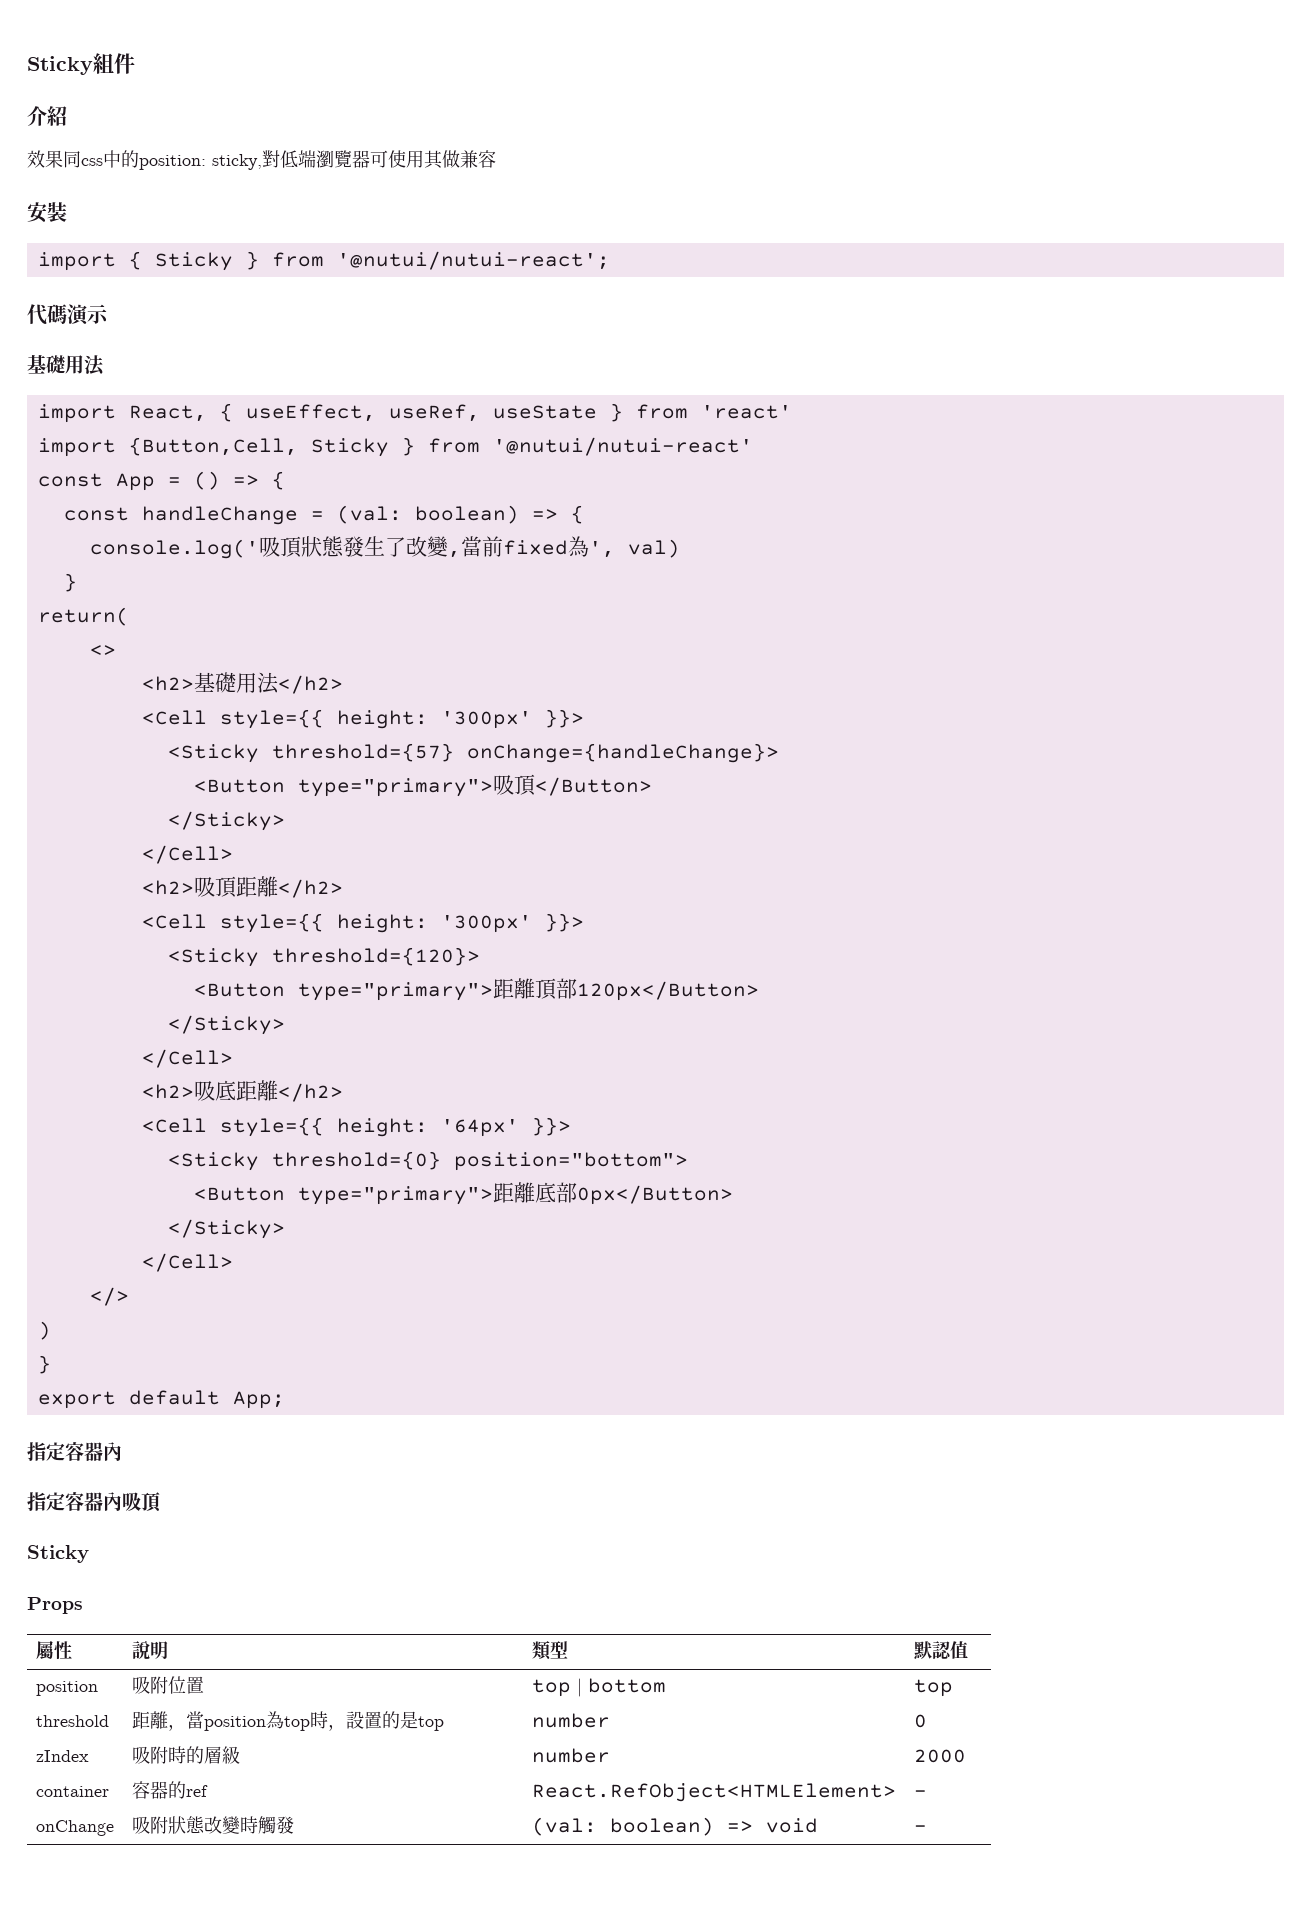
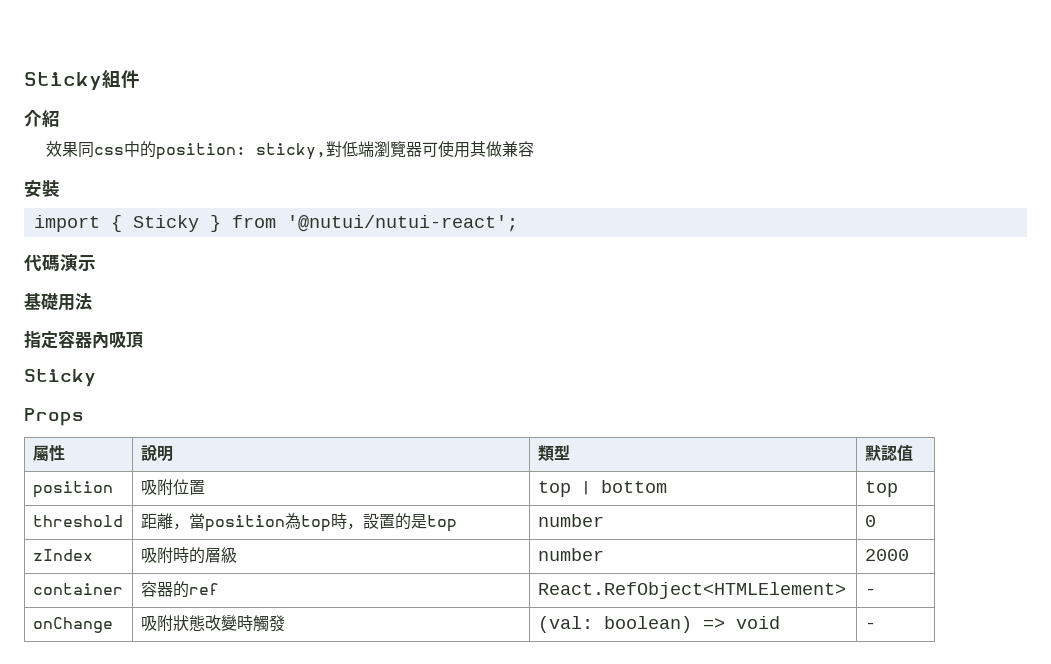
[37,403,792,423] [37,437,753,457] [37,471,285,491] [63,505,584,525] [89,536,680,559] [63,573,77,592] [37,607,129,626] [89,645,116,656] [141,672,343,694] [141,709,584,729] [167,743,779,763] [193,774,652,797] [167,811,285,831] [141,845,233,864] [141,876,343,898] [141,913,584,933] [167,947,480,967] [193,978,759,1001] [167,1015,285,1035] [141,1049,233,1068] [141,1080,343,1102] [141,1117,571,1137] [167,1151,688,1171] [193,1182,733,1205] [167,1219,285,1239] [141,1253,233,1272] [89,1287,129,1306] [37,1321,51,1340] [37,1355,51,1374] [37,1390,285,1409] [27,1442,122,1461] // import React, { useEffect, useRef, useState } from 'react' // import {Button,Cell, Sticky } from '@nutui/nutui-react' // const App = () => { // const handleChange = (val: boolean) => { // console.log('吸頂狀態發生了改變,當前fixed為', val) // } // return( // <> // <h2>基礎用法</h2> // <Cell style={{ height: '300px' }}> // <Sticky threshold={57} onChange={handleChange}> // <Button type="primary">吸頂</Button> // </Sticky> // </Cell> // <h2>吸頂距離</h2> // <Cell style={{ height: '300px' }}> // <Sticky threshold={120}> // <Button type="primary">距離頂部120px</Button> // </Sticky> // </Cell> // <h2>吸底距離</h2> // <Cell style={{ height: '64px' }}> // <Sticky threshold={0} position="bottom"> // <Button type="primary">距離底部0px</Button> // </Sticky> // </Cell> // </> // ) // } // export default App; // 指定容器內 -> (92, 301) none

